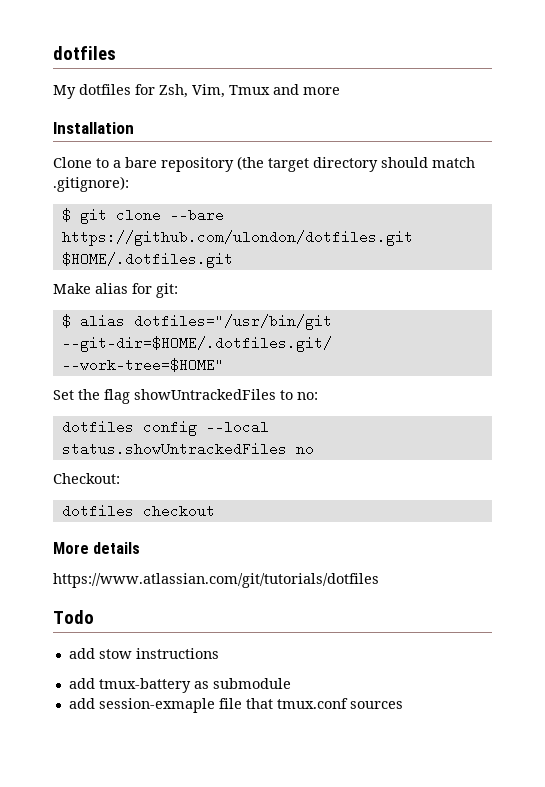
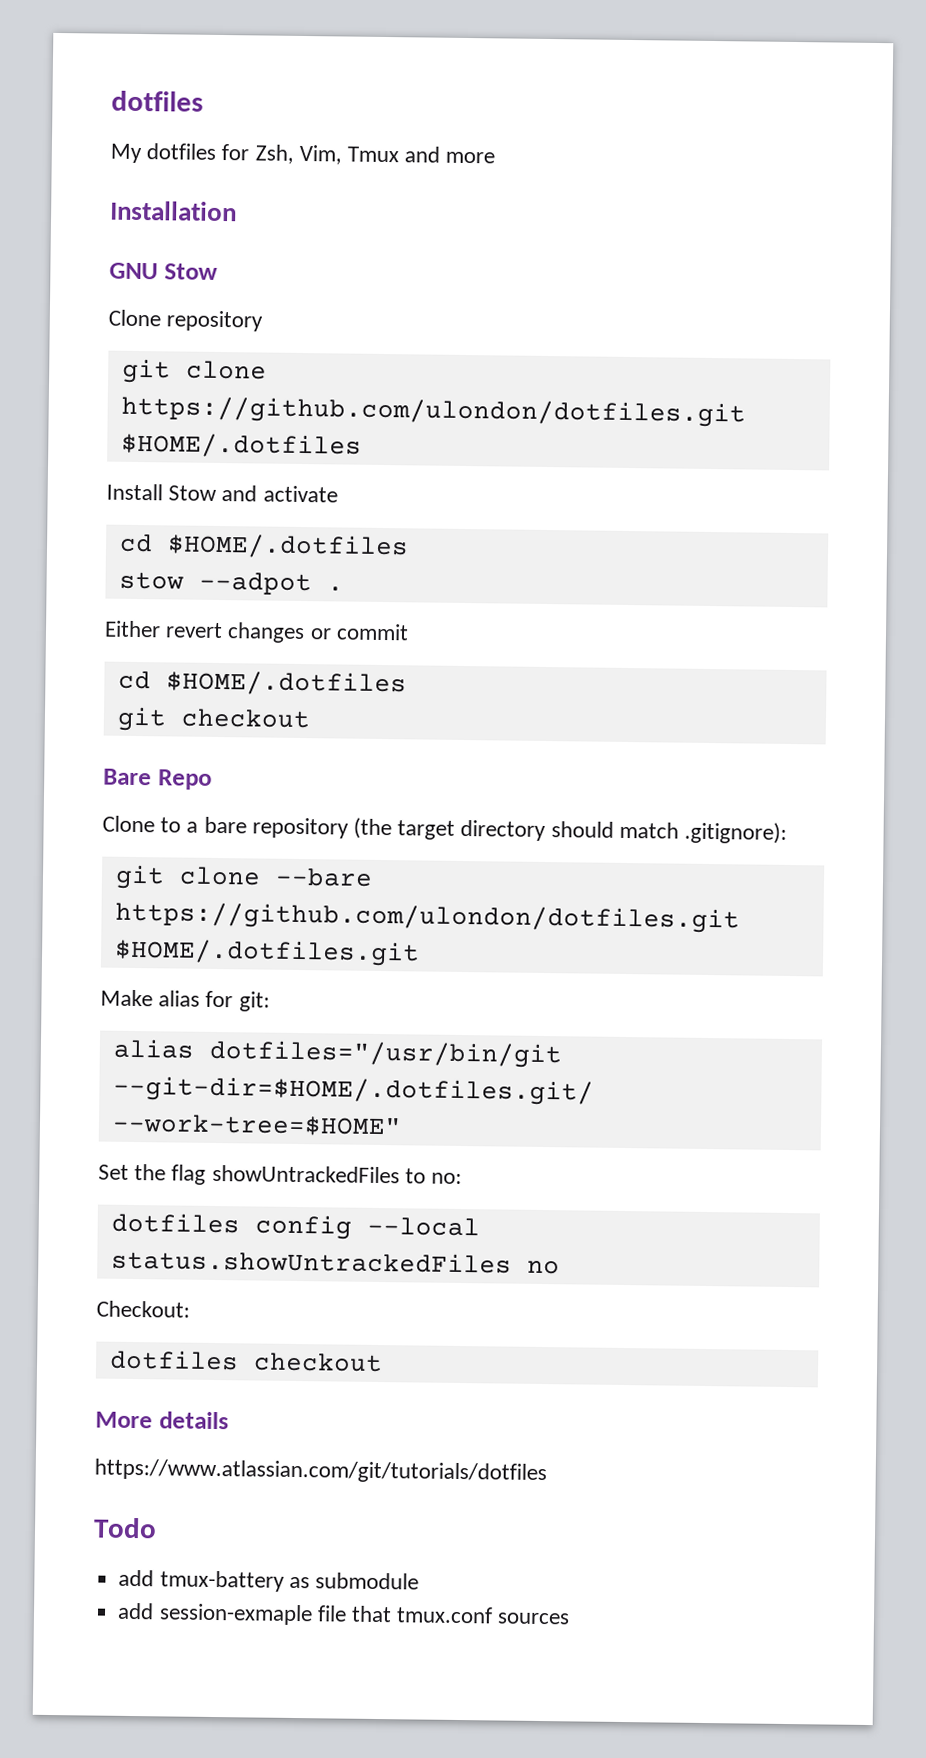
(134, 128) none -> [109,262,218,280] [108,309,264,332] [121,358,267,384] [120,395,746,428] [120,432,362,459] [106,483,338,503] [118,533,409,560] [118,571,344,596] [104,620,409,644] [117,670,407,697] [116,706,311,732] [103,768,212,790] // GNU Stow // Clone repository // git clone https://github.com/ulondon/dotfiles.git $HOME/.dotfiles // Install Stow and activate // cd $HOME/.dotfiles // stow --adpot . // Either revert changes or commit // cd $HOME/.dotfiles // git checkout // Bare Repo
[61,208,71,222] $ -> (788, 832) none
[61,314,71,328] $ -> (270, 1001) none
[68,648,219,659] // add stow instructions -> (157, 1528) none

